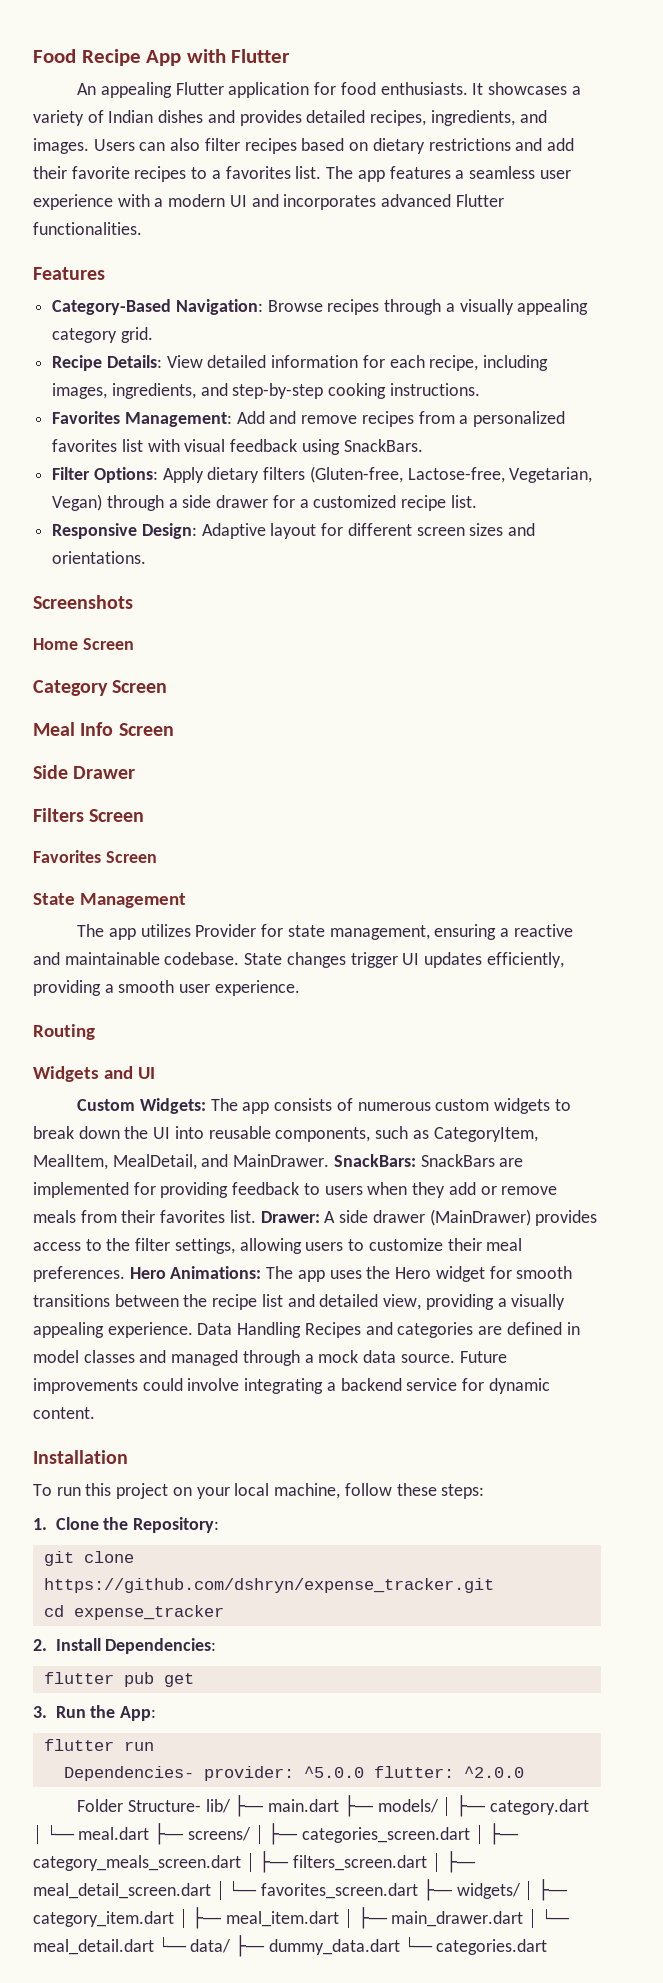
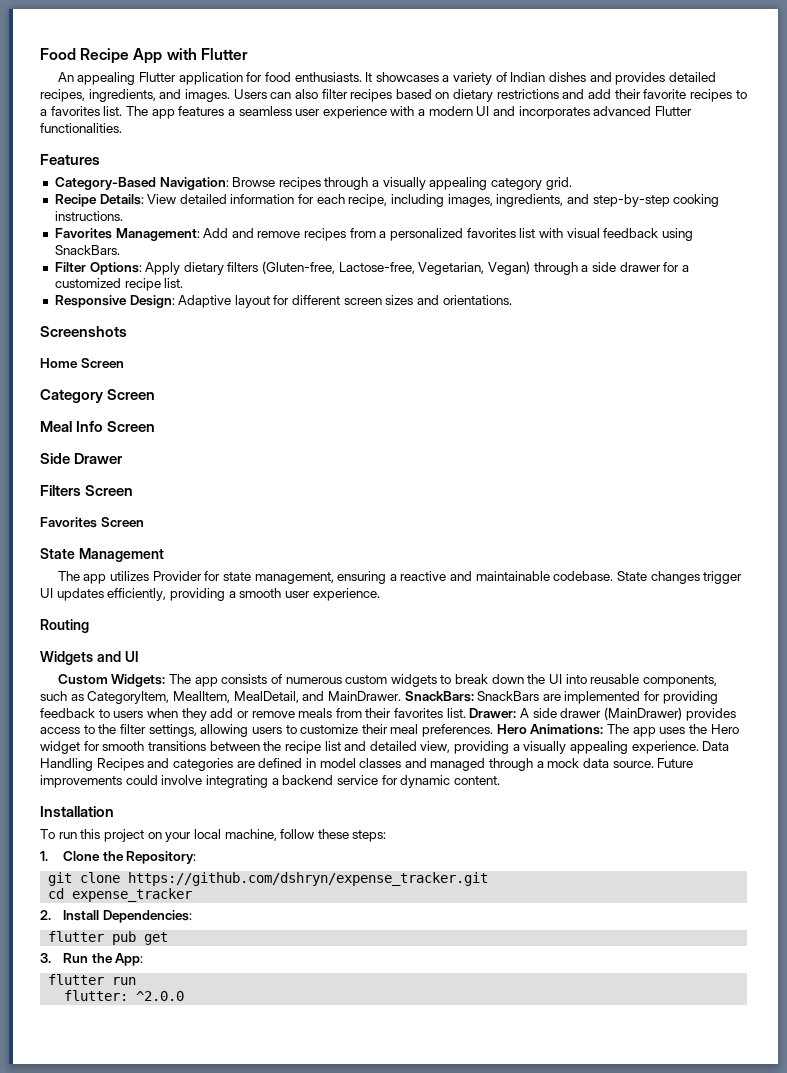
[63,1766,364,1781] Dependencies- provider: ^5.0.0 -> (137, 981) none
[77,1795,589,1817] [33,1823,519,1845] [33,1851,476,1873] [33,1879,569,1901] [33,1907,570,1929] [33,1935,548,1957] // Folder Structure- lib/ ├── main.dart ├── models/ │ ├── category.dart │ └── meal.dart ├── screens/ │ ├── categories_screen.dart │ ├── category_meals_screen.dart │ ├── filters_screen.dart │ ├── meal_detail_screen.dart │ └── favorites_screen.dart ├── widgets/ │ ├── category_item.dart │ ├── meal_item.dart │ ├── main_drawer.dart │ └── meal_detail.dart └── data/ ├── dummy_data.dart └── categories.dart -> (185, 996) none

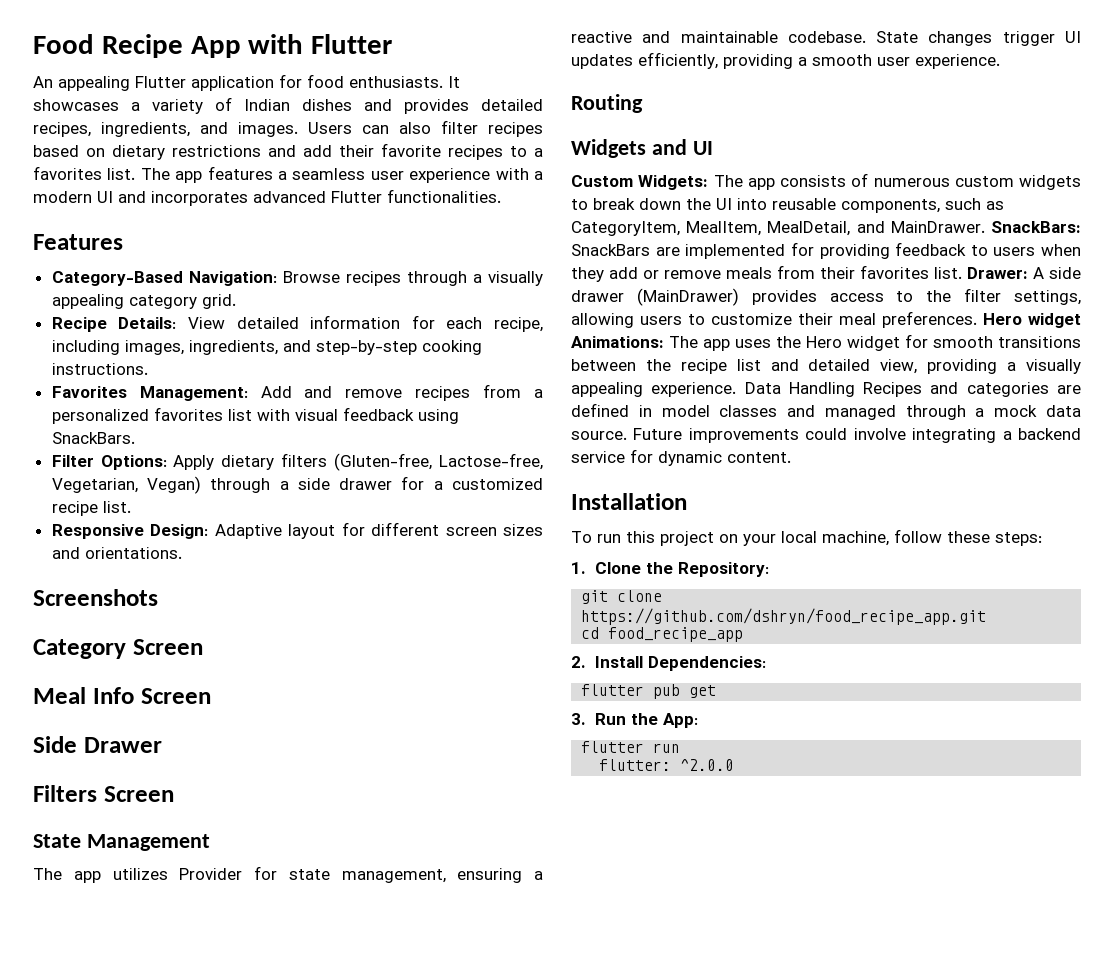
[40,358,124,368] // Home Screen -> (158, 597) none
[40,517,144,528] // Favorites Screen -> (174, 794) none
(527, 729) none -> [1028,313,1081,328] widget
[128,872,489,886] https://github.com/dshryn/expense_tracker.git -> [581,608,987,625] https://github.com/dshryn/food_recipe_app.git
[72,888,193,902] expense_tracker -> [608,627,744,642] food_recipe_app

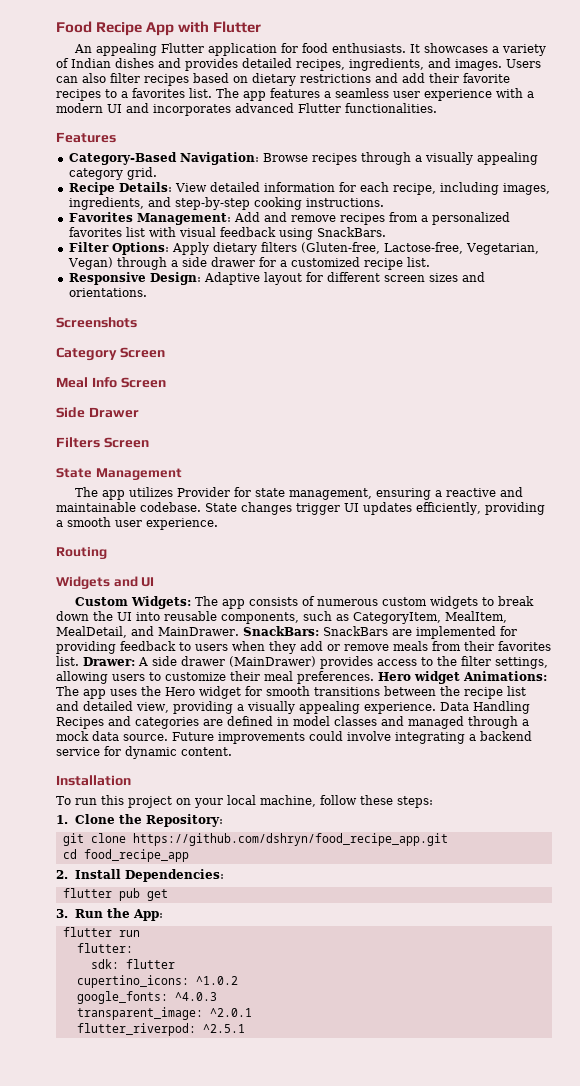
[680,759,735,771] ^2.0.0 -> [90,959,175,969] [76,975,238,988] [76,991,217,1004] [76,1007,252,1020] [76,1023,245,1036] // sdk: flutter // cupertino_icons: ^1.0.2 // google_fonts: ^4.0.3 // transparent_image: ^2.0.1 // flutter_riverpod: ^2.5.1

